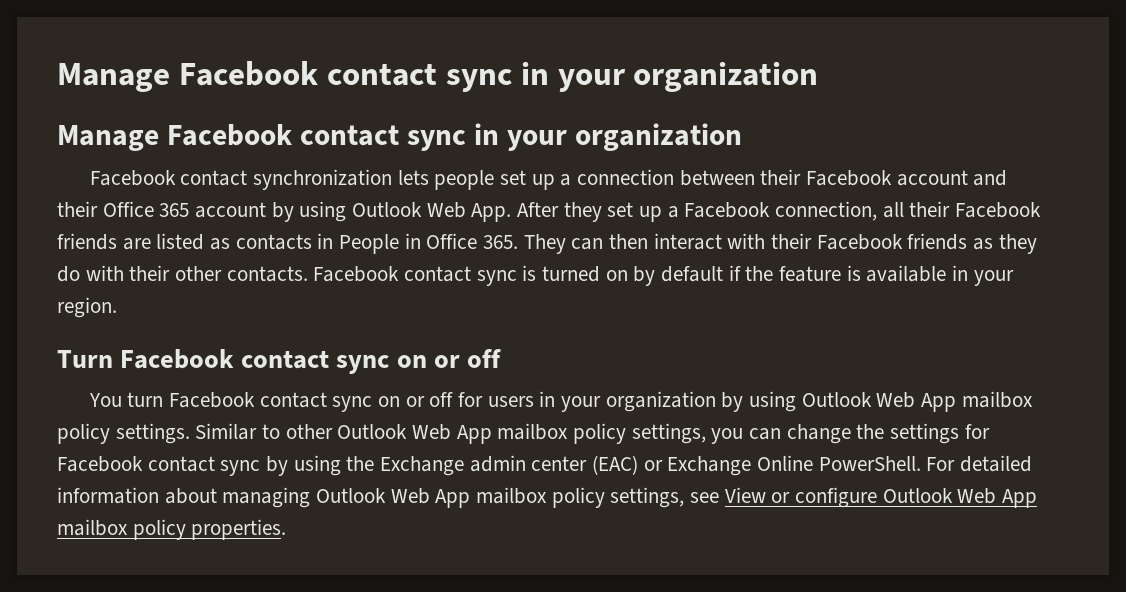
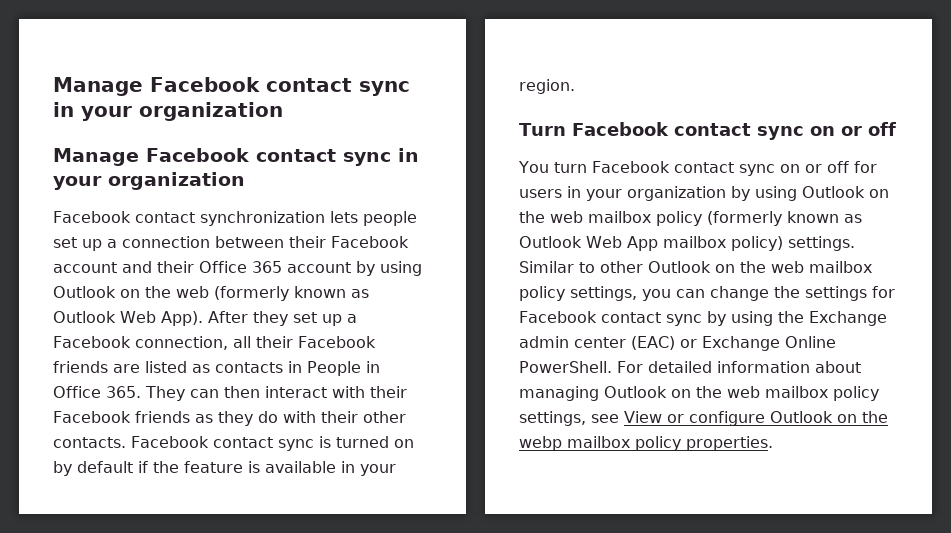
[426,202,512,222] Web App. -> [120,286,369,301] [53,311,203,326] on the web (formerly known as Outlook Web App).
[876,391,1033,412] [57,423,110,444] Web App mailbox policy -> [869,189,889,198] [519,211,862,226] [519,236,783,251] on the web mailbox policy (formerly known as Outlook Web App mailbox policy)
[412,424,492,444] Web App -> [715,261,804,273] on the web
[390,488,471,508] Web App -> [671,386,760,398] on the web
[957,488,1038,508] Web App -> [837,411,888,423] [519,436,562,451] on the webp

